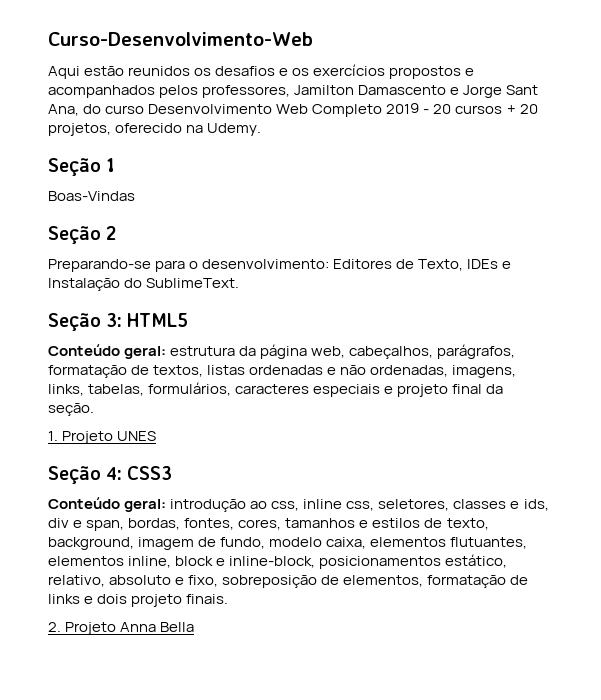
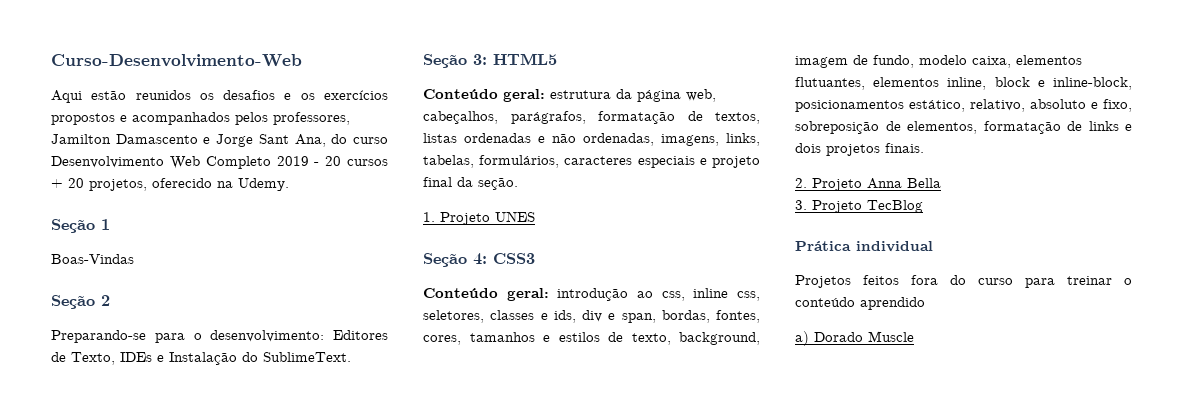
[131,594,183,607] projeto -> [826,144,880,156] projetos
(195, 627) none -> [795,200,923,213] [795,241,933,252] [795,275,1132,288] [795,297,925,310] [795,331,914,346] // 3. Projeto TecBlog // Prática individual // Projetos feitos fora do curso para treinar o conteúdo aprendido // a) Dorado Muscle

